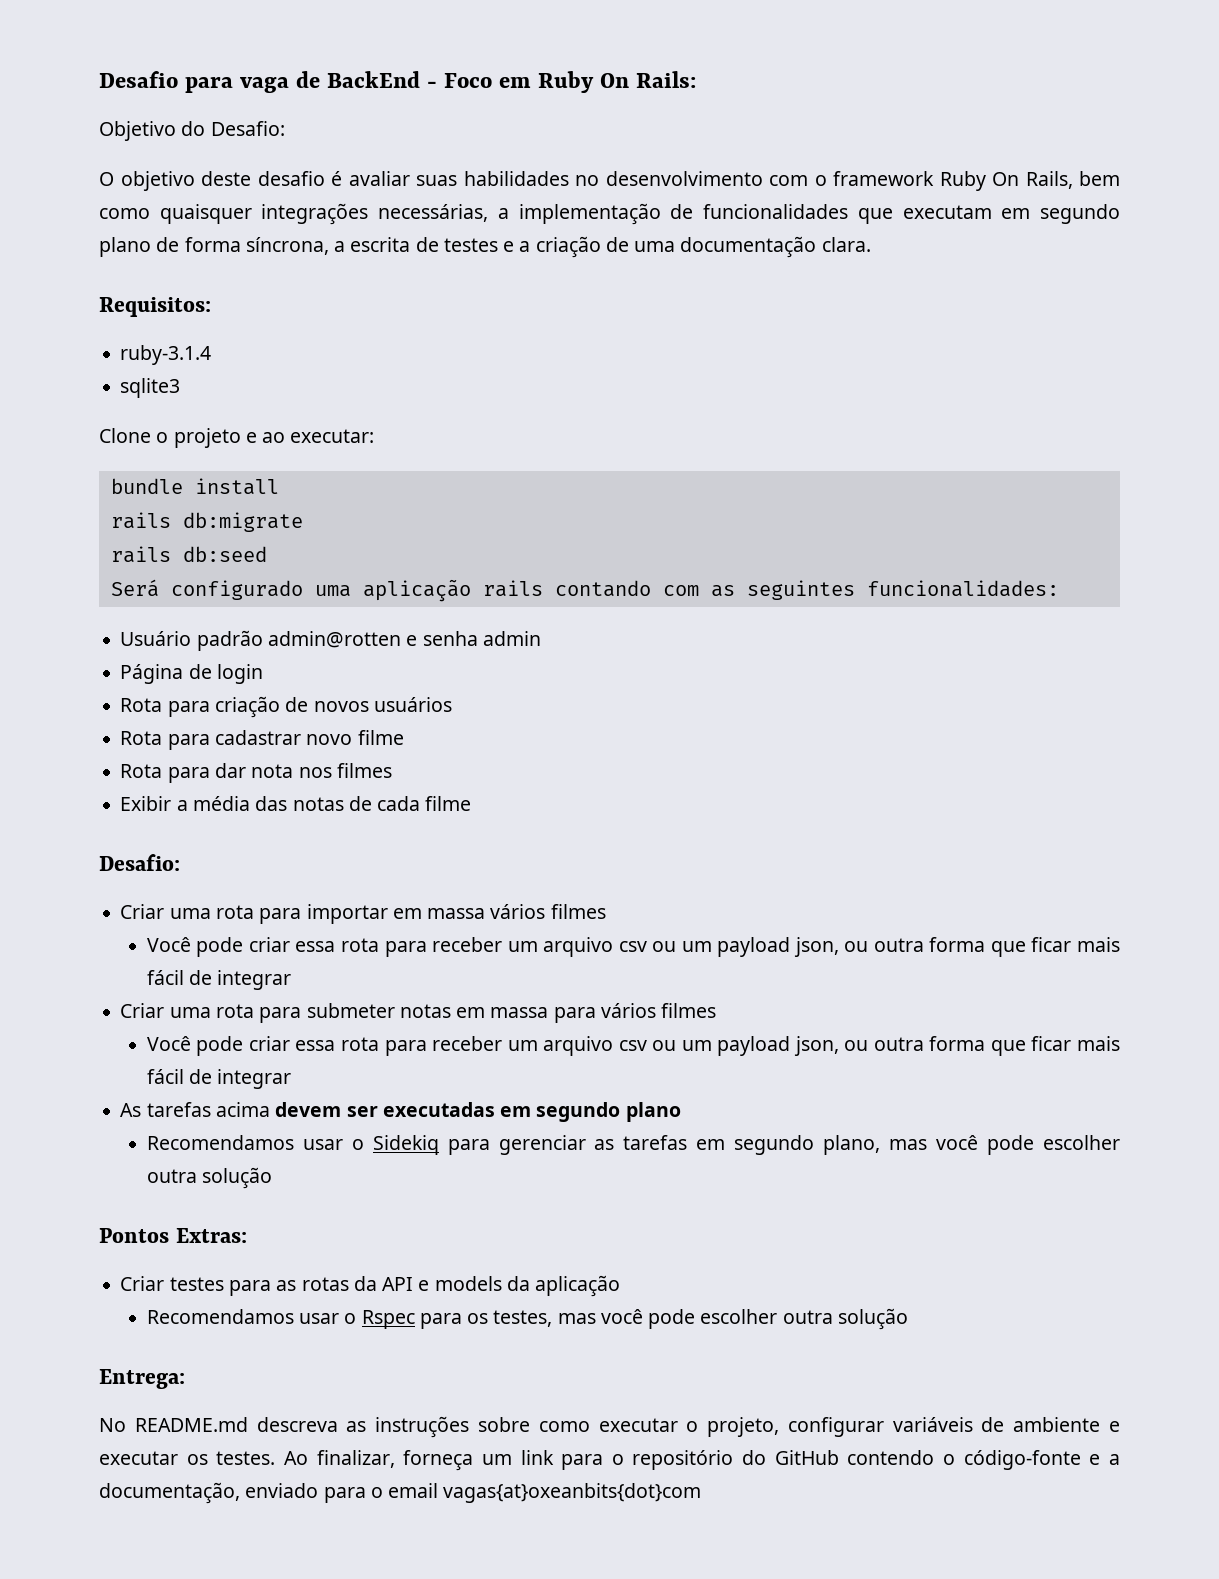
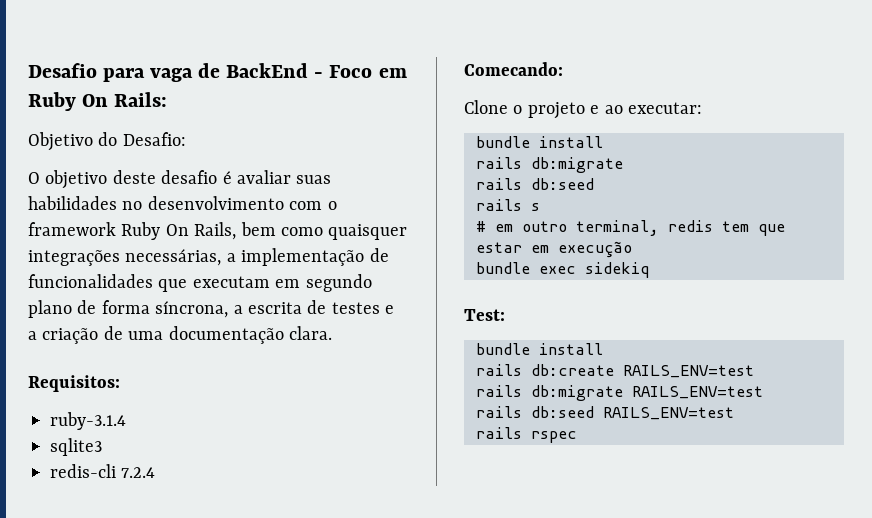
(181, 388) none -> [50,464,156,478] [464,62,563,76] // redis-cli 7.2.4 // Comecando:
[110,579,1059,602] [120,630,541,651] [120,664,263,684] [120,696,452,718] [120,730,404,750] [120,763,392,783] [120,796,472,811] [99,854,180,871] [120,904,606,924] [146,937,1121,957] [146,970,292,990] [120,1003,717,1023] [146,1036,1121,1056] [146,1069,292,1089] [120,1102,681,1122] [146,1135,1121,1155] [146,1167,273,1189] [99,1228,247,1243] [120,1275,621,1297] [146,1308,909,1330] [99,1369,185,1389] [99,1416,1121,1438] [99,1450,1120,1471] [99,1482,702,1504] Será configurado uma aplicação rails contando com as seguintes funcionalidades: // Usuário padrão admin@rotten e senha admin // Página de login // Rota para criação de novos usuários // Rota para cadastrar novo filme // Rota para dar nota nos filmes // Exibir a média das notas de cada filme // Desafio: // Criar uma rota para importar em massa vários filmes // Você pode criar essa rota para receber um arquivo csv ou um payload json, ou outra forma que ficar mais fácil de integrar // Criar uma rota para submeter notas em massa para vários filmes // Você pode criar essa rota para receber um arquivo csv ou um payload json, ou outra forma que ficar mais fácil de integrar // As tarefas acima devem ser executadas em segundo plano // Recomendamos usar o Sidekiq para gerenciar as tarefas em segundo plano, mas você pode escolher outra solução // Pontos Extras: // Criar testes para as rotas da API e models da aplicação // Recomendamos usar o Rspec para os testes, mas você pode escolher outra solução // Entrega: // No README.md descreva as instruções sobre como executar o projeto, configurar variáveis de ambiente e executar os testes. Ao finalizar, forneça um link para o repositório do GitHub contendo o código-fonte e a documentação, enviado para o email vagas{at}oxeanbits{dot}com -> [476,199,540,211] [476,220,785,236] [476,241,632,258] [476,262,649,278] [464,309,505,321] [476,343,603,355] [476,364,754,378] [476,385,763,401] [476,406,734,420] [476,427,577,443] rails s // # em outro terminal, redis tem que estar em execução // bundle exec sidekiq // Test: // bundle install // rails db:create RAILS_ENV=test // rails db:migrate RAILS_ENV=test // rails db:seed RAILS_ENV=test // rails rspec

